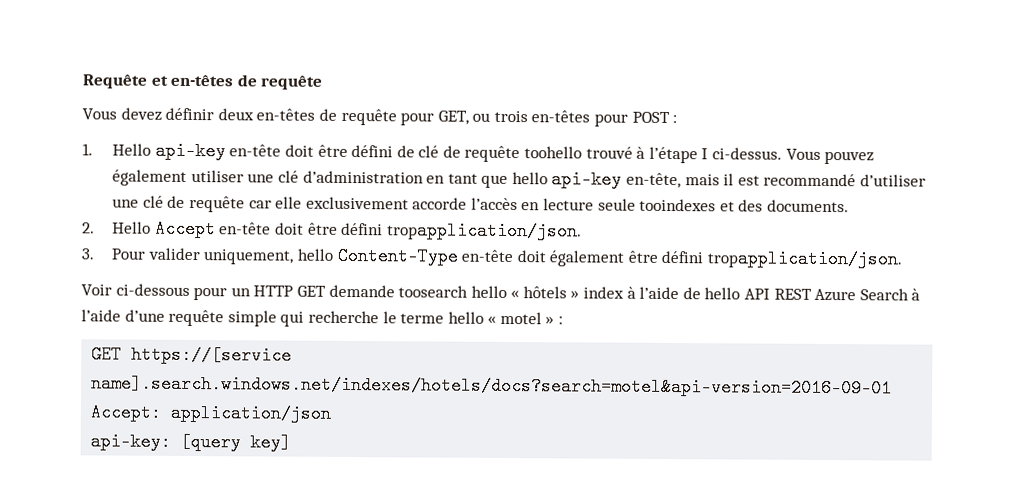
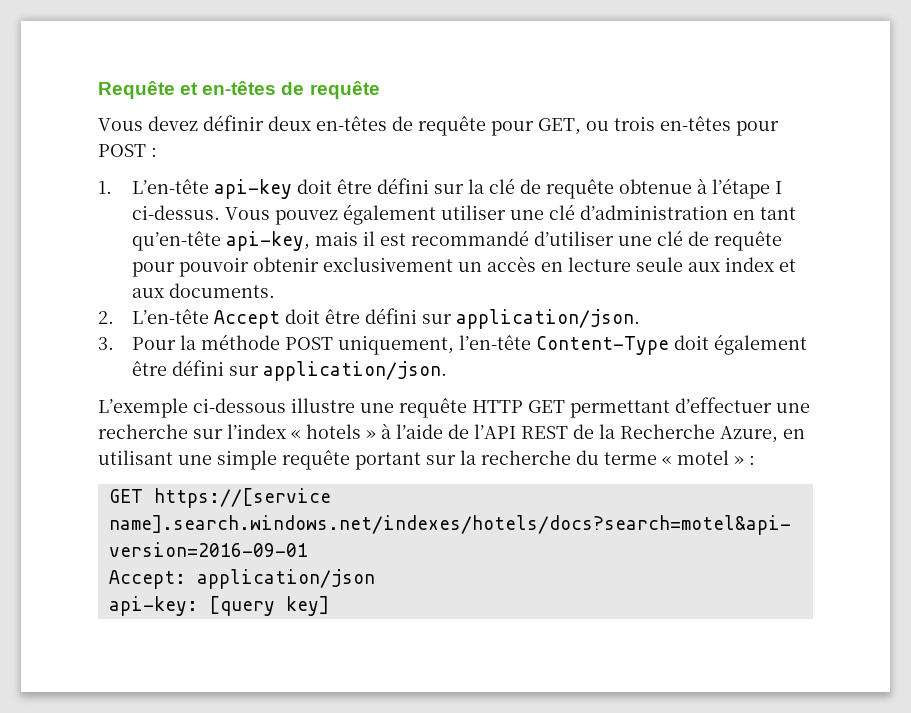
[112,141,633,163] Hello api-key en-tête doit être défini de clé de requête toohello trouvé -> [131,178,692,199] L’en-tête api-key doit être défini sur la clé de requête obtenue
[481,170,682,189] que hello api-key en-tête, -> [131,231,310,251] qu’en-tête api-key,
[248,196,764,212] car elle exclusivement accorde l’accès en lecture seule tooindexes et des -> [131,256,796,277] [131,288,164,298] pour pouvoir obtenir exclusivement un accès en lecture seule aux index et aux
[112,219,582,241] Hello Accept en-tête doit être défini tropapplication/json. -> [131,308,640,329] L’en-tête Accept doit être défini sur application/json.
[147,246,903,269] [81,283,921,302] [81,309,484,327] valider uniquement, hello Content-Type en-tête doit également être défini tropapplication/json. // Voir ci-dessous pour un HTTP GET demande toosearch hello « hôtels » index à l’aide de hello API REST Azure Search à l’aide d’une requête simple qui recherche le terme hello -> [179,334,807,355] [131,360,447,381] [98,397,810,418] [98,423,805,443] [98,450,657,470] la méthode POST uniquement, l’en-tête Content-Type doit également être défini sur application/json. // L’exemple ci-dessous illustre une requête HTTP GET permettant d’effectuer une recherche sur l’index « hotels » à l’aide de l’API REST de la Recherche Azure, en utilisant une simple requête portant sur la recherche du terme

